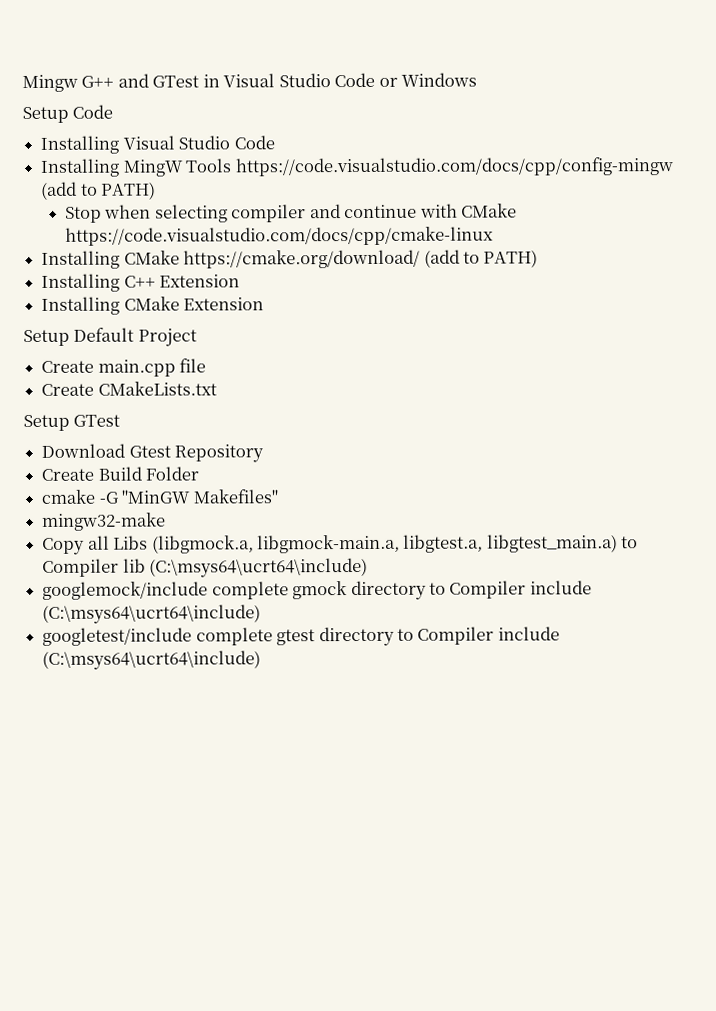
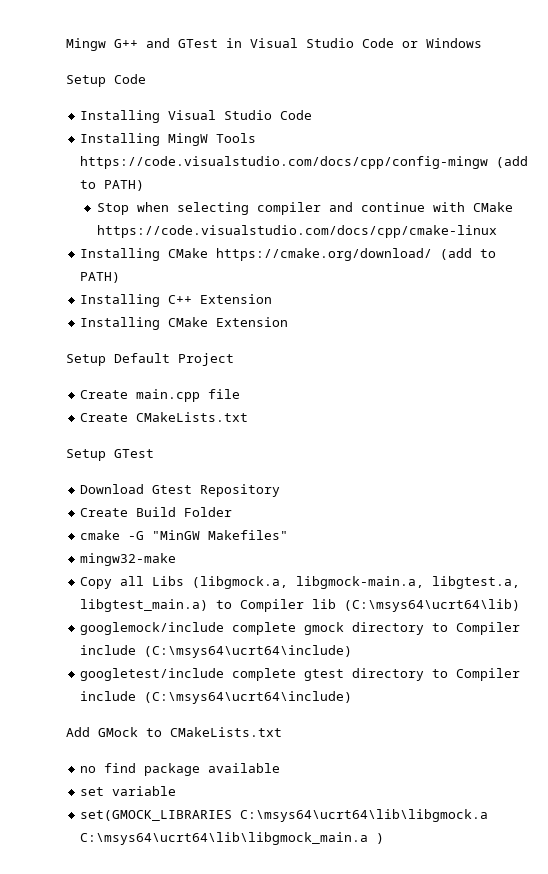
[149,557,369,578] (C:\msys64\ucrt64\include) -> [344,599,521,612] (C:\msys64\ucrt64\lib)
(262, 660) none -> [66,727,282,737] [80,763,281,776] [80,786,177,796] [80,809,489,822] [80,832,385,845] // Add GMock to CMakeLists.txt // no find package available // set variable // set(GMOCK_LIBRARIES C:\msys64\ucrt64\lib\libgmock.a C:\msys64\ucrt64\lib\libgmock_main.a )

